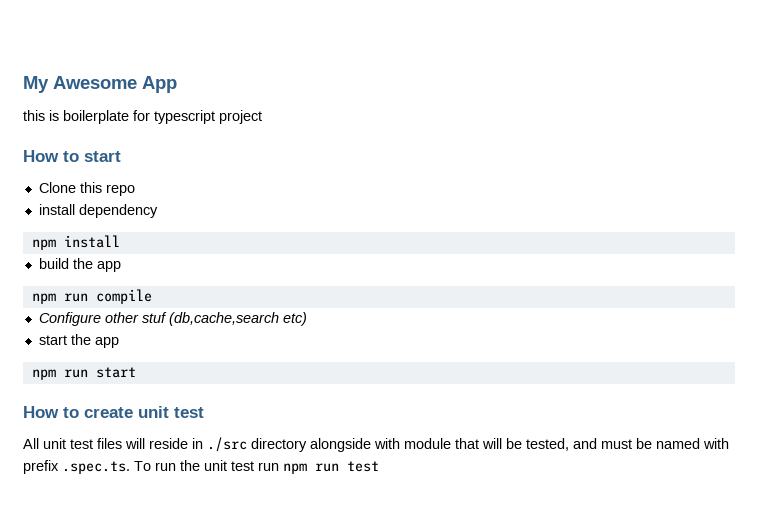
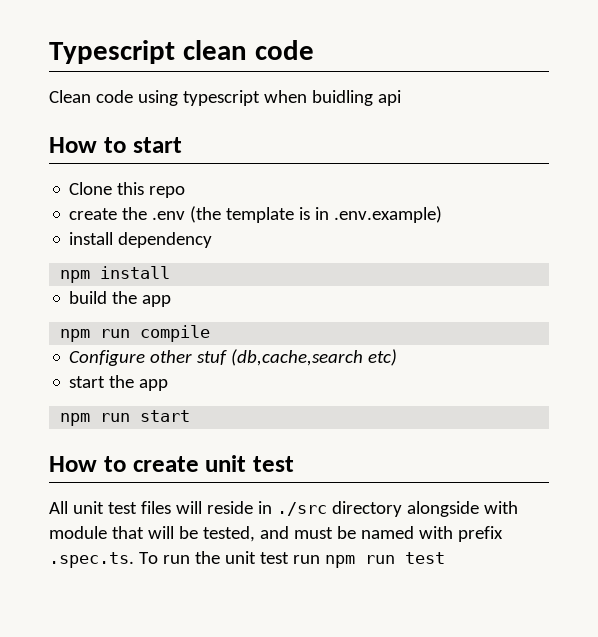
[23,76,177,93] [23,110,262,124] My Awesome App // this is boilerplate for typescript project -> [49,40,314,64] [49,90,401,106] Typescript clean code // Clean code using typescript when buidling api
(135, 190) none -> [69,206,443,223] // create the .env (the template is in .env.example)

